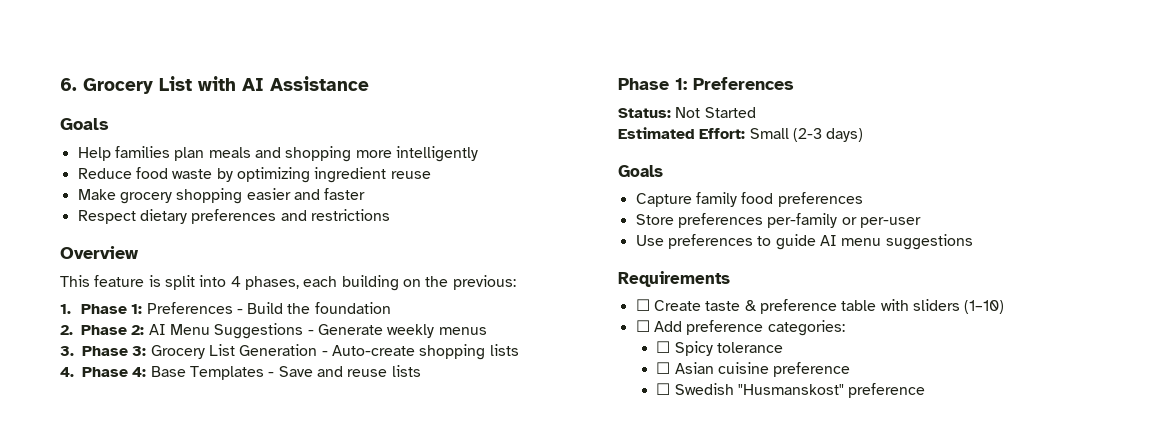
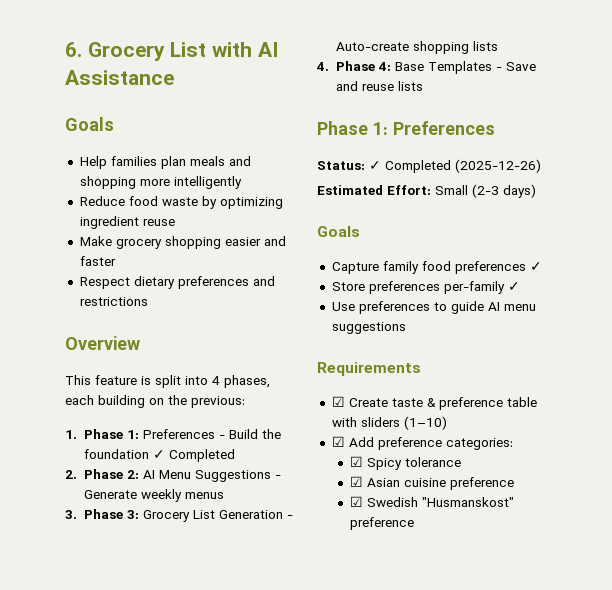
(391, 308) none -> [152,449,235,462] ✓ Completed
[675,107,756,118] Not Started -> [369,159,541,173] ✓ Completed (2025-12-26)
(863, 199) none -> [529,262,542,271] ✓
[841,217,921,228] or per-user -> [507,282,520,291] ✓
[635,299,650,311] ☐ -> [331,396,345,407] ☑
[635,320,650,332] ☐ -> [331,436,345,447] ☑
[656,341,671,353] ☐ -> [349,456,363,467] ☑
[656,362,671,374] ☐ -> [349,476,363,487] ☑
[656,383,671,395] ☐ -> [349,496,363,507] ☑

